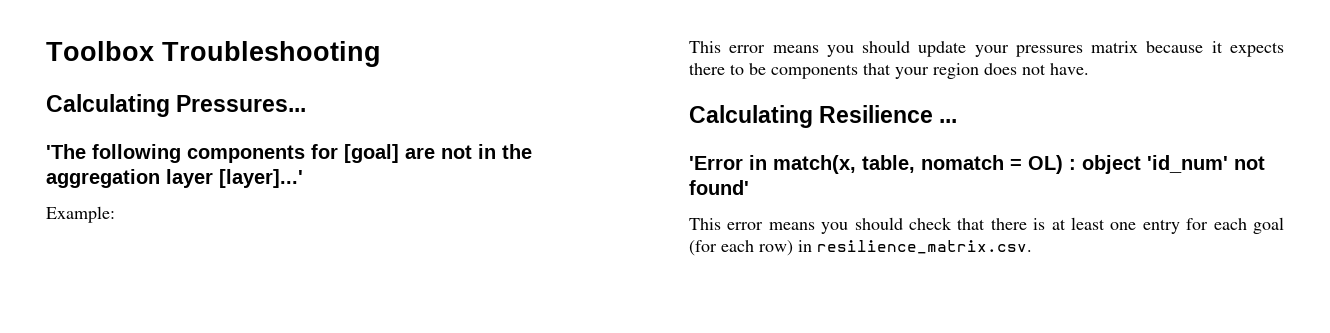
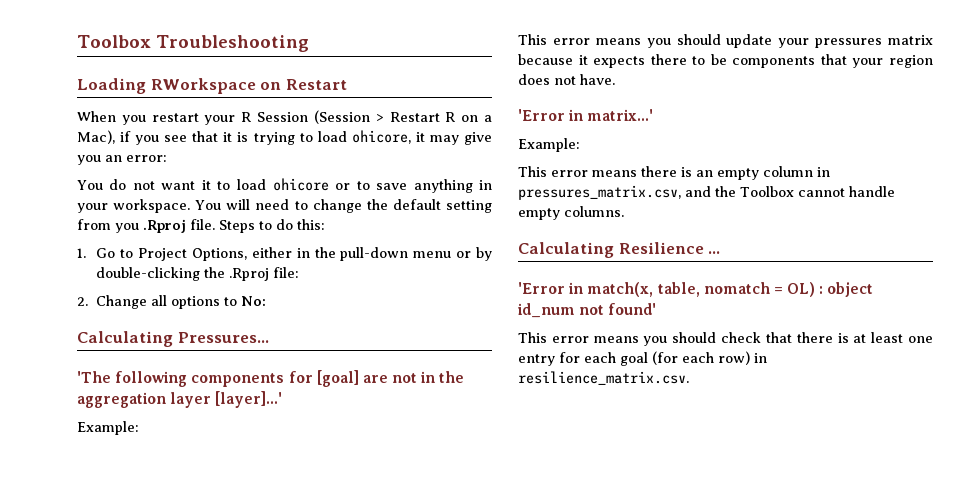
(381, 54) none -> [77,78,347,94] [77,110,492,125] [77,130,492,145] [77,155,167,165] [77,178,492,193] [77,199,493,213] [77,219,325,233] [77,247,492,261] [96,267,300,281] [77,295,267,309] // Loading RWorkspace on Restart // When you restart your R Session (Session > Restart R on a Mac), if you see that it is trying to load ohicore, it may give you an error: // You do not want it to load ohicore or to save anything in your workspace. You will need to change the default setting from you .Rproj file. Steps to do this: // 1. Go to Project Options, either in the pull-down menu or by double-clicking the .Rproj file: // 2. Change all options to No:
(1089, 69) none -> [518,109,654,121] [518,138,580,152] [518,166,830,180] [518,185,895,200] [518,206,624,220] // 'Error in matrix...' // Example: // This error means there is an empty column in pressures_matrix.csv, and the Toolbox cannot handle empty columns.
[1147,155,1228,173] 'id_num' -> [517,303,575,318] id_num

